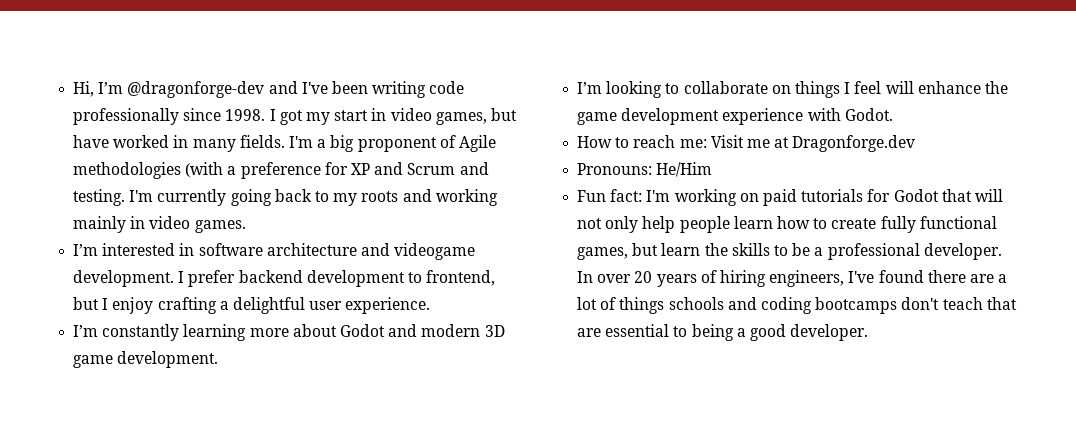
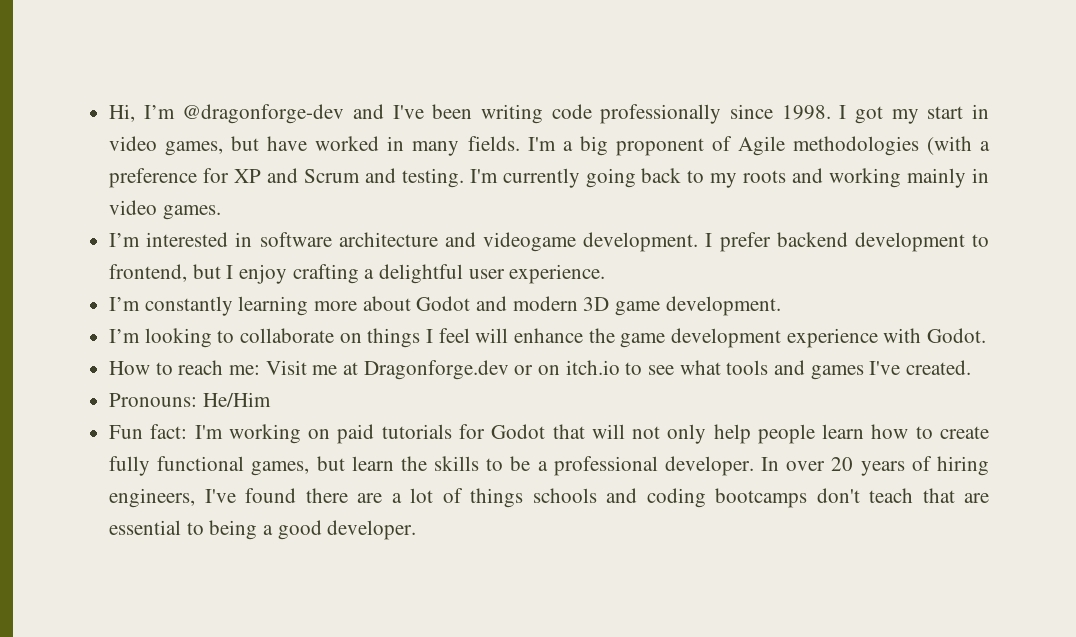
(916, 143) none -> [514,360,972,380] or on itch.io to see what tools and games I've created.

